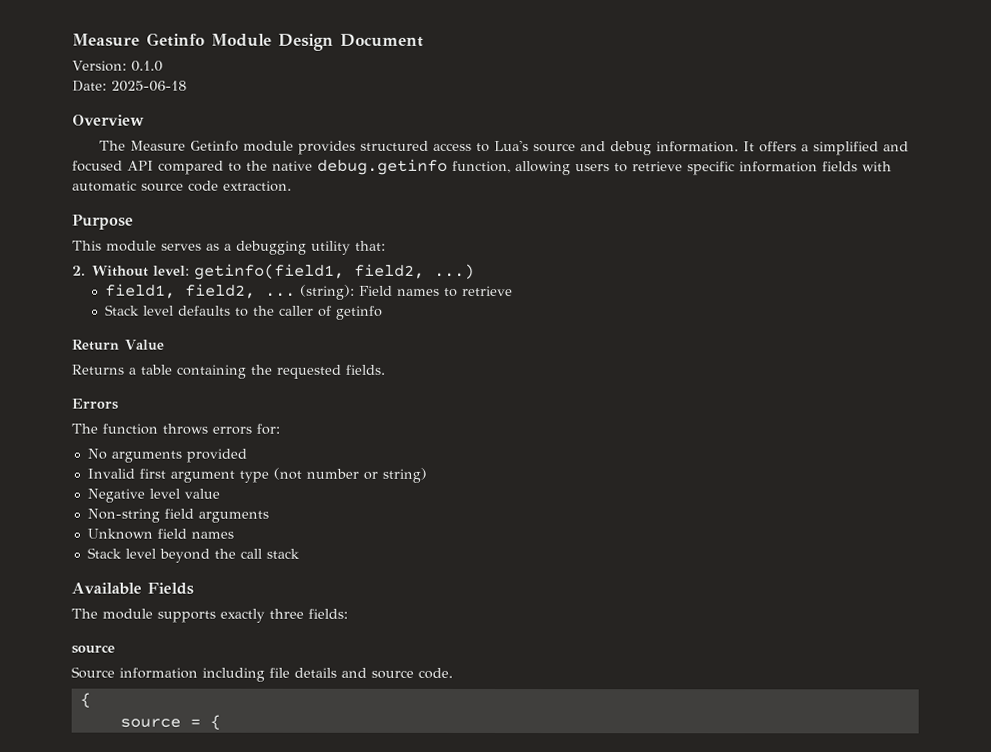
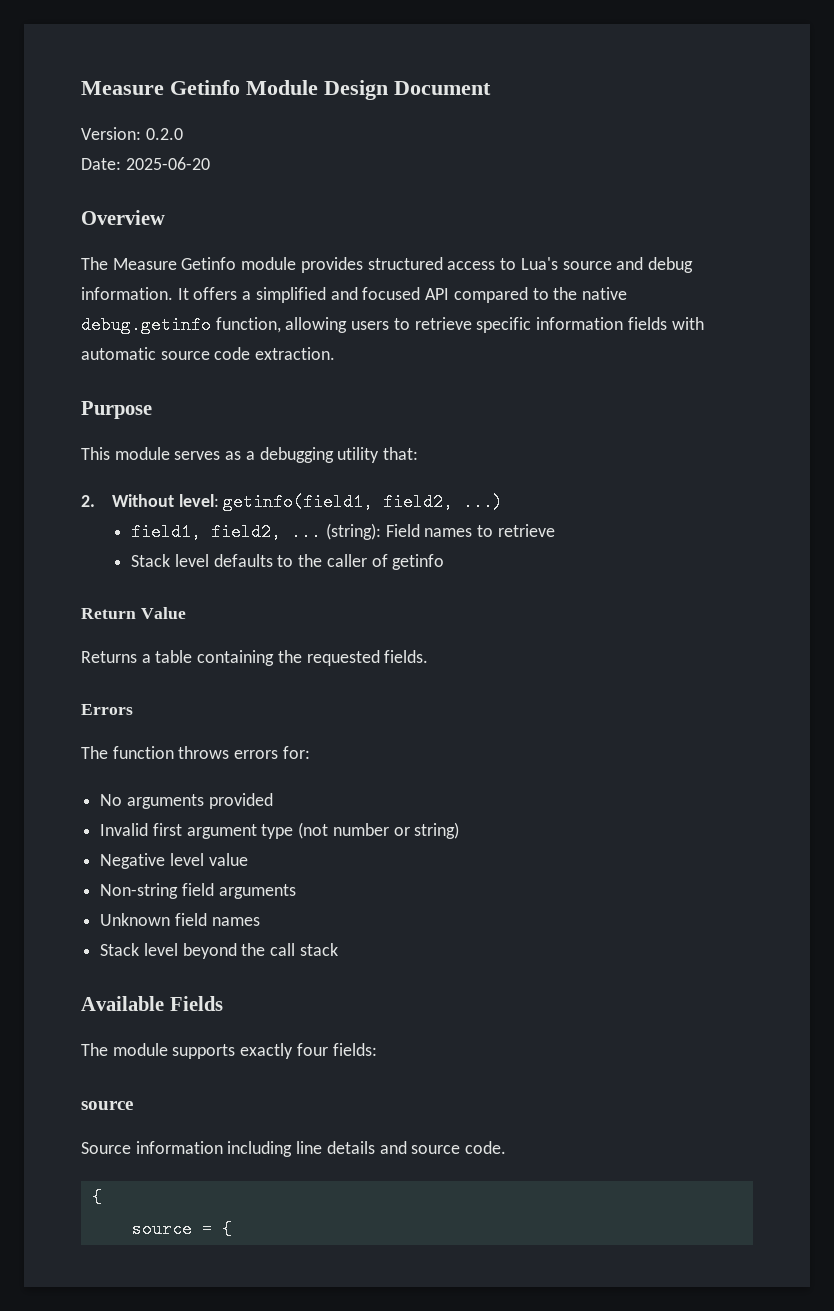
[130,60,163,72] 0.1.0 -> [145,128,183,140] 0.2.0
[111,80,187,92] 2025-06-18 -> [125,157,210,170] 2025-06-20
[269,608,304,619] three -> [296,1043,328,1056] four
[269,667,290,678] file -> [296,1141,323,1154] line

